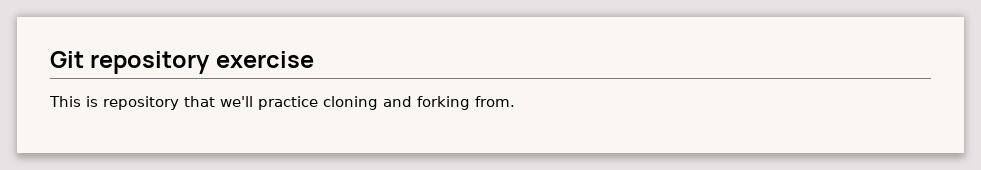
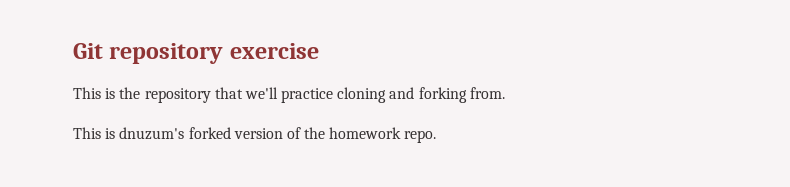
(98, 101) none -> [119,87,141,99] the
(515, 101) none -> [73,127,437,143] // This is dnuzum's forked version of the homework repo.

